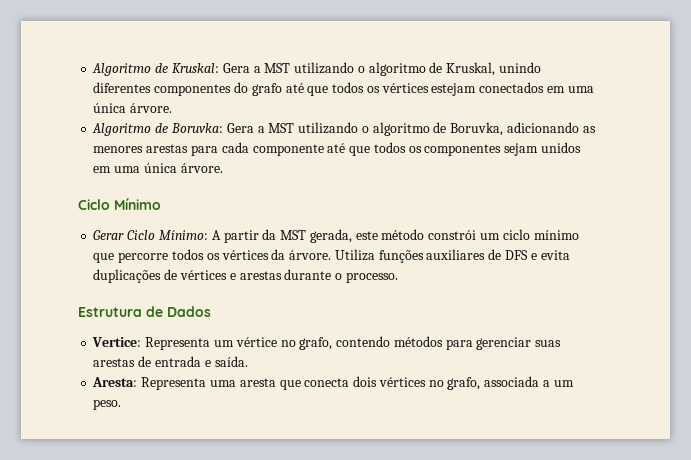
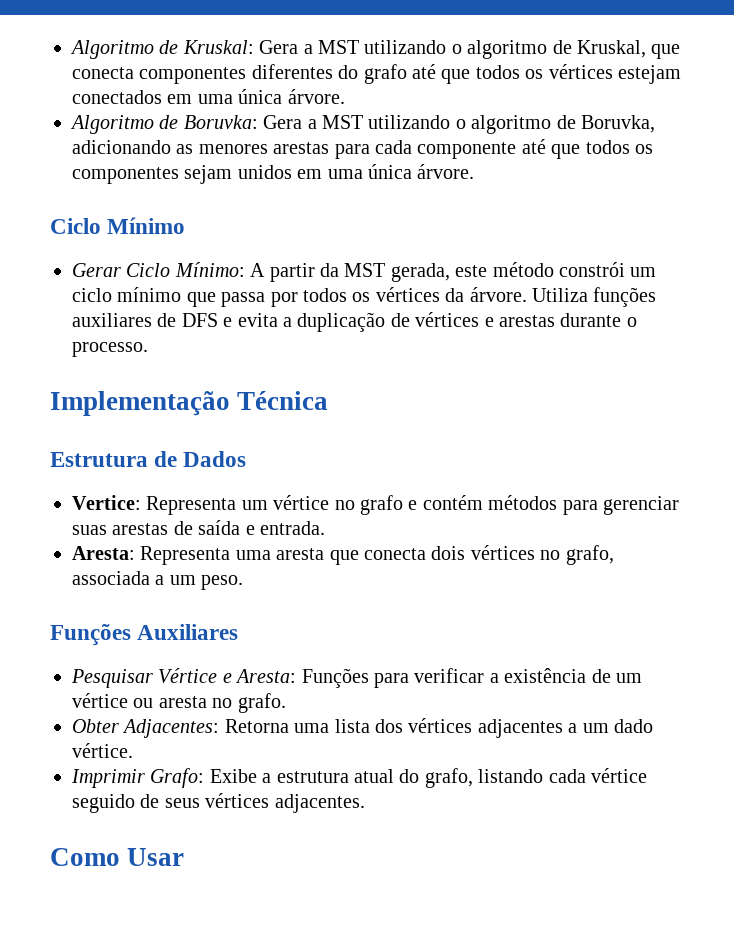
[498,62,541,73] [93,82,232,96] unindo diferentes componentes -> [651,44,681,59] [72,64,333,84] que conecta componentes diferentes
[118,252,169,263] percorre -> [221,292,298,307] passa por
[93,269,162,283] duplicações -> [283,312,386,332] a duplicação
(398, 277) none -> [50,391,329,416] // Implementação Técnica
[299,336,391,350] grafo, contendo -> [360,495,483,515] grafo e contém
[154,356,248,367] entrada e saída. -> [198,520,325,535] saída e entrada.
(122, 404) none -> [50,624,239,646] [71,668,642,688] [72,693,286,713] [72,718,653,738] [72,743,133,758] [71,768,647,788] [72,793,365,813] [50,848,185,866] // Funções Auxiliares // Pesquisar Vértice e Aresta: Funções para verificar a existência de um vértice ou aresta no grafo. // Obter Adjacentes: Retorna uma lista dos vértices adjacentes a um dado vértice. // Imprimir Grafo: Exibe a estrutura atual do grafo, listando cada vértice seguido de seus vértices adjacentes. // Como Usar

